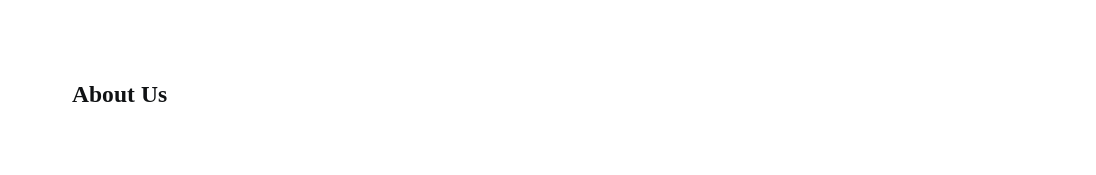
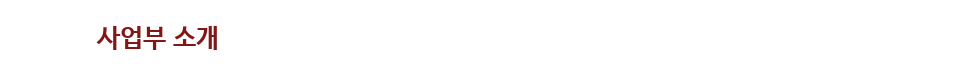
[72,86,168,102] About Us -> [96,26,219,50] 사업부 소개

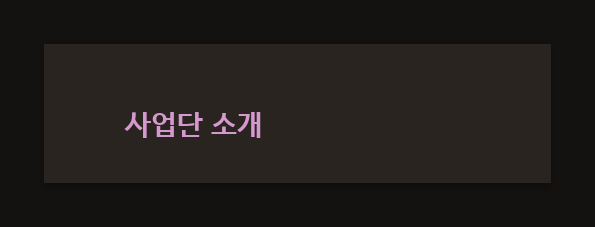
[96,26,166,50] 사업부 -> [124,112,203,138] 사업단

